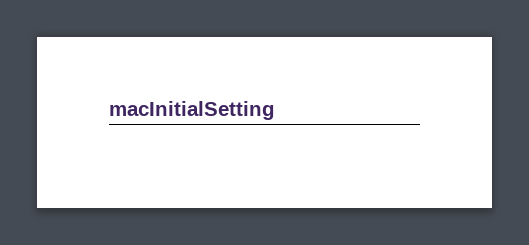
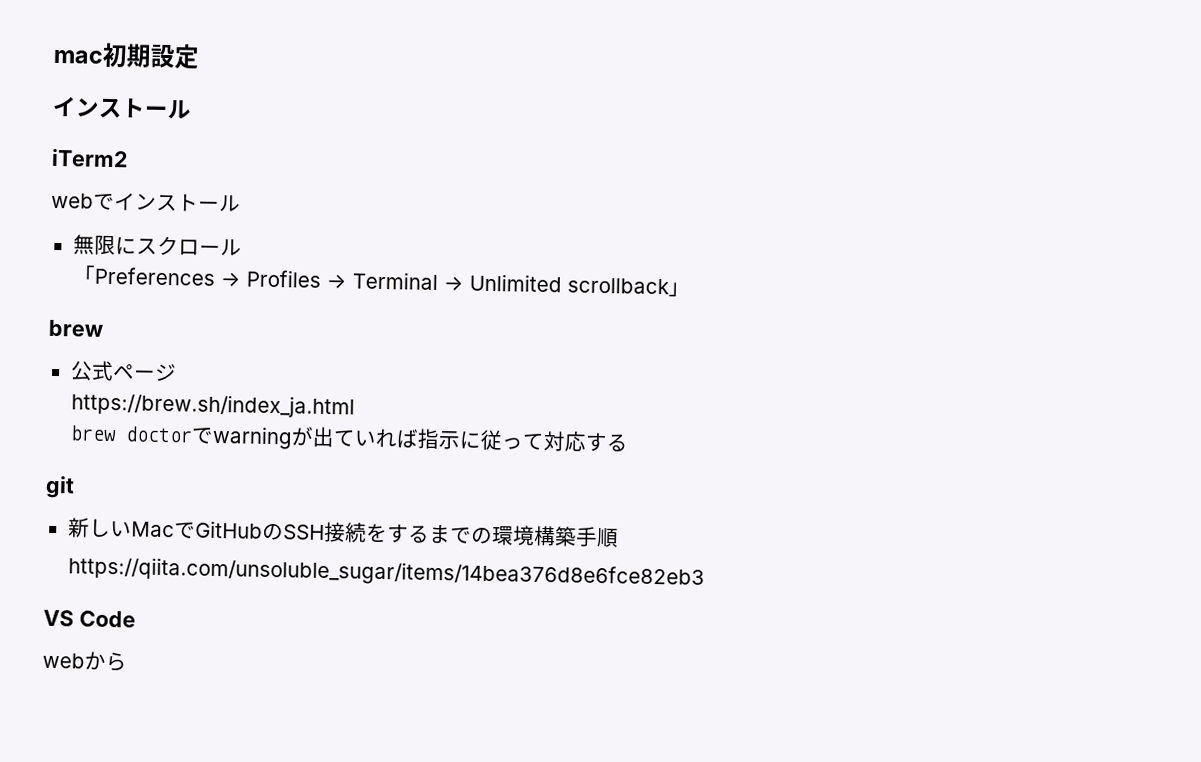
[109,101,275,120] macInitialSetting -> [53,42,200,70] [52,95,192,120] [51,148,129,168] [51,192,241,212] [72,234,242,256] [72,265,690,297] [48,319,104,337] [69,360,177,382] [70,392,355,419] [69,425,629,453] [45,475,75,499] [67,517,619,548] [67,556,705,590] [43,609,136,628] [42,651,127,672] mac初期設定 // インストール // iTerm2 // webでインストール // 無限にスクロール // 「Preferences → Profiles → Terminal → Unlimited scrollback」 // brew // 公式ページ // https://brew.sh/index_ja.html // brew doctorでwarningが出ていれば指示に従って対応する // git // 新しいMacでGitHubのSSH接続をするまでの環境構築手順 // https://qiita.com/unsoluble_sugar/items/14bea376d8e6fce82eb3 // VS Code // webから

